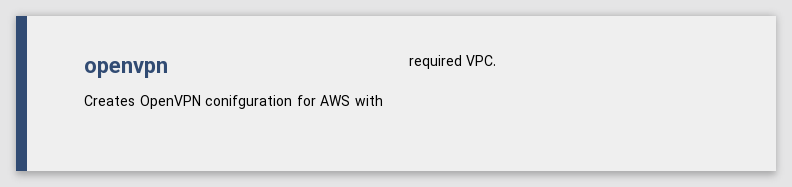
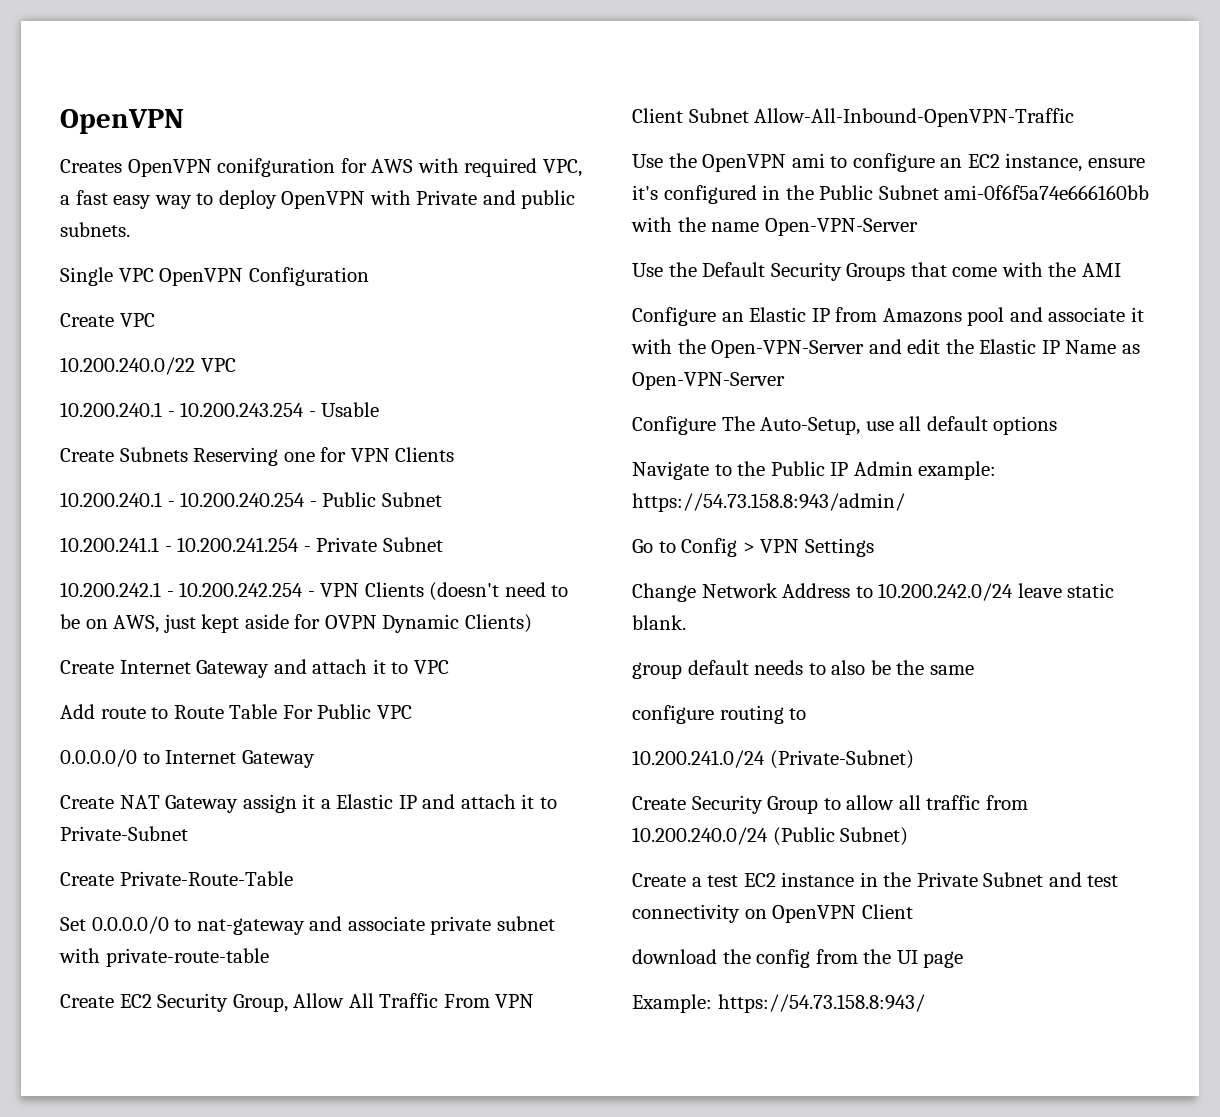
[84,61,168,78] openvpn -> [60,109,184,134] OpenVPN
[466,55,496,66] VPC. -> [542,159,582,177] [60,190,576,209] [60,222,130,237] [60,267,369,286] [60,313,155,327] [60,357,236,375] [60,402,380,417] [60,447,455,466] [60,492,442,507] [60,537,443,552] [60,582,569,601] [60,614,532,633] [60,659,449,678] [60,704,412,719] [60,749,315,768] [60,794,557,813] [60,826,188,841] [60,871,293,886] [60,916,555,935] [59,948,269,967] [60,993,535,1012] [632,108,1075,127] [632,153,1145,172] [632,185,1150,204] [631,217,918,236] [632,262,1121,281] [632,307,1144,326] [631,339,1140,358] [632,372,785,390] [632,416,1058,435] [632,461,997,480] [632,493,905,512] [632,538,874,557] [632,583,1115,602] [632,615,686,630] [632,660,974,679] [632,705,807,724] [632,750,914,769] [632,795,1028,814] [632,827,909,846] [632,872,1119,887] [632,904,913,923] [632,949,964,968] [632,994,925,1013] VPC, a fast easy way to deploy OpenVPN with Private and public subnets. // Single VPC OpenVPN Configuration // Create VPC // 10.200.240.0/22 VPC // 10.200.240.1 - 10.200.243.254 - Usable // Create Subnets Reserving one for VPN Clients // 10.200.240.1 - 10.200.240.254 - Public Subnet // 10.200.241.1 - 10.200.241.254 - Private Subnet // 10.200.242.1 - 10.200.242.254 - VPN Clients (doesn't need to be on AWS, just kept aside for OVPN Dynamic Clients) // Create Internet Gateway and attach it to VPC // Add route to Route Table For Public VPC // 0.0.0.0/0 to Internet Gateway // Create NAT Gateway assign it a Elastic IP and attach it to Private-Subnet // Create Private-Route-Table // Set 0.0.0.0/0 to nat-gateway and associate private subnet with private-route-table // Create EC2 Security Group, Allow All Traffic From VPN Client Subnet Allow-All-Inbound-OpenVPN-Traffic // Use the OpenVPN ami to configure an EC2 instance, ensure it's configured in the Public Subnet ami-0f6f5a74e666160bb with the name Open-VPN-Server // Use the Default Security Groups that come with the AMI // Configure an Elastic IP from Amazons pool and associate it with the Open-VPN-Server and edit the Elastic IP Name as Open-VPN-Server // Configure The Auto-Setup, use all default options // Navigate to the Public IP Admin example: https://54.73.158.8:943/admin/ // Go to Config > VPN Settings // Change Network Address to 10.200.242.0/24 leave static blank. // group default needs to also be the same // configure routing to // 10.200.241.0/24 (Private-Subnet) // Create Security Group to allow all traffic from 10.200.240.0/24 (Public Subnet) // Create a test EC2 instance in the Private Subnet and test connectivity on OpenVPN Client // download the config from the UI page // Example: https://54.73.158.8:943/

